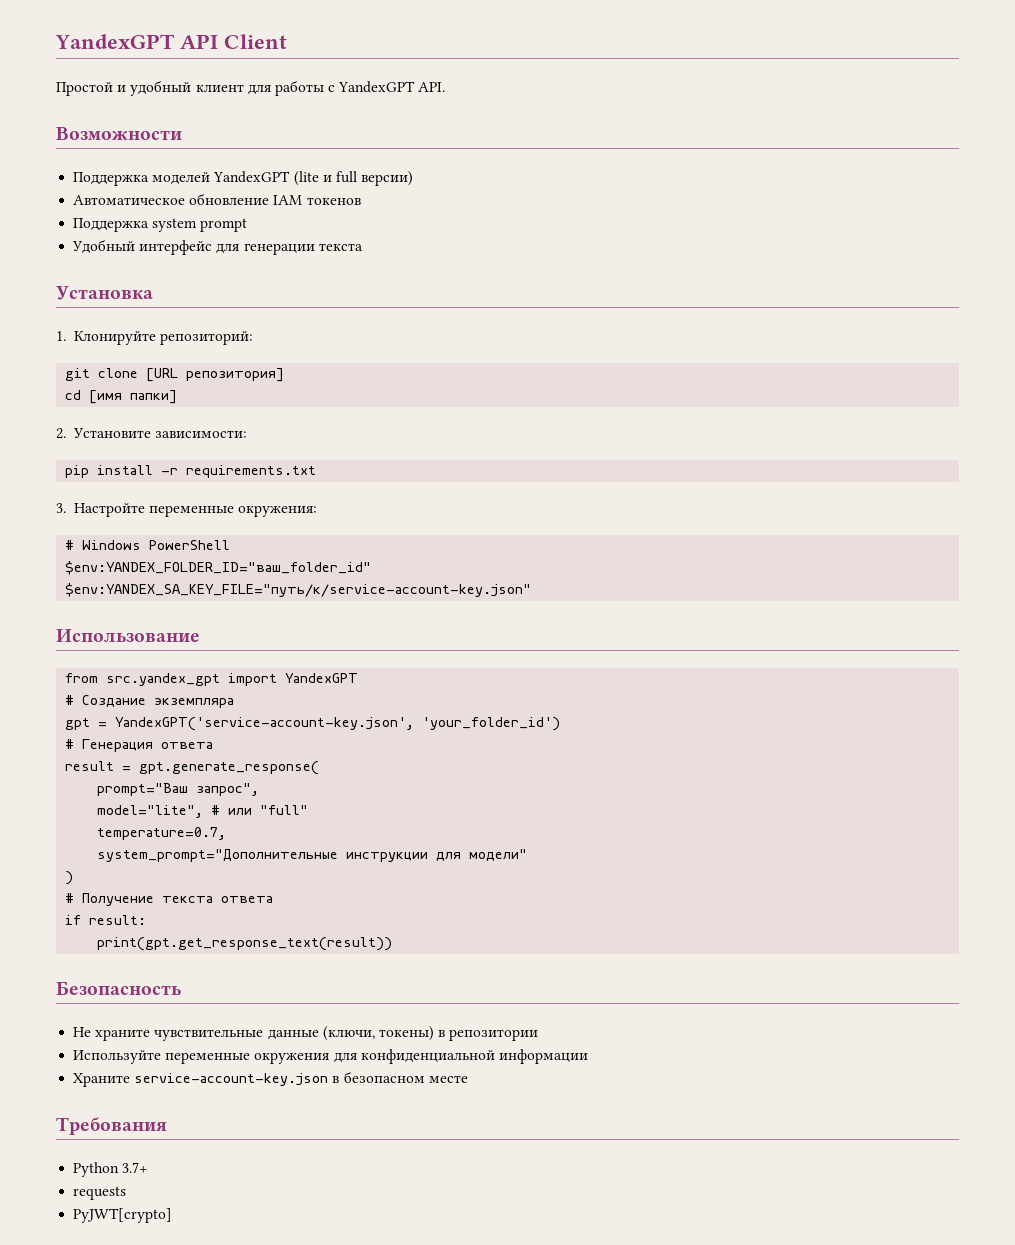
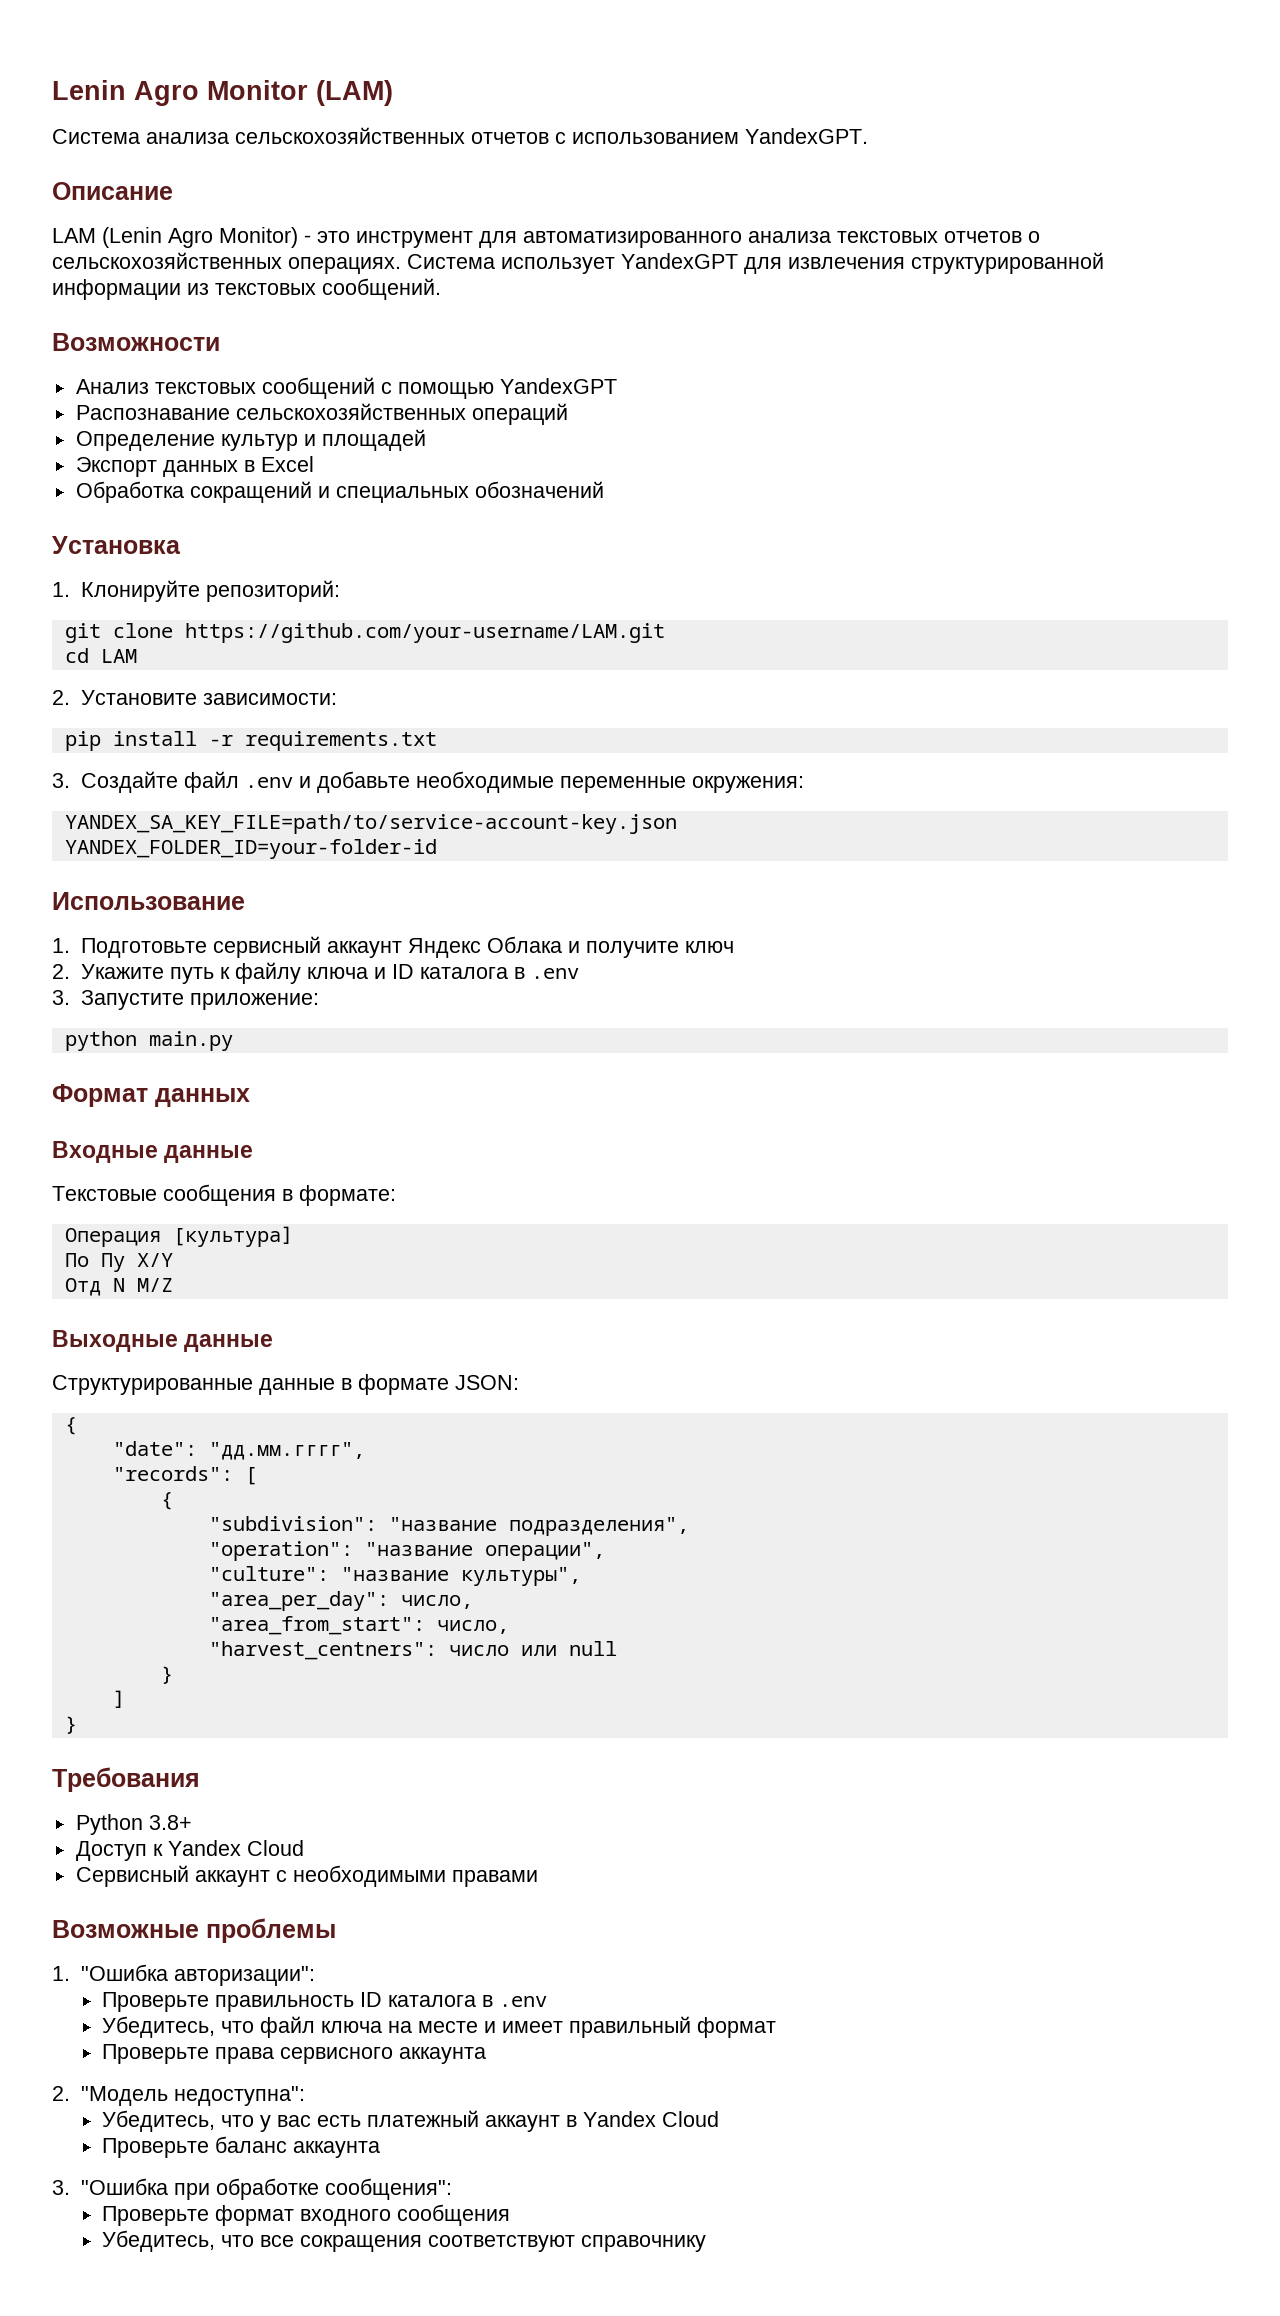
[55,34,287,49] [56,80,446,96] [56,127,182,140] [73,171,414,186] [73,193,361,205] [73,218,248,232] [72,239,363,255] YandexGPT API Client // Простой и удобный клиент для работы с YandexGPT API. // Возможности // Поддержка моделей YandexGPT (lite и full версии) // Автоматическое обновление IAM токенов // Поддержка system prompt // Удобный интерфейс для генерации текста -> [52,80,393,106] [52,127,868,144] [52,182,173,200] [52,227,1040,248] [52,252,1104,274] [52,278,441,300] [52,333,220,351] [75,377,617,399] [75,403,568,425] [75,429,426,451] [75,456,314,477] [75,481,604,503] Lenin Agro Monitor (LAM) // Система анализа сельскохозяйственных отчетов с использованием YandexGPT. // Описание // LAM (Lenin Agro Monitor) - это инструмент для автоматизированного анализа текстовых отчетов о сельскохозяйственных операциях. Система использует YandexGPT для извлечения структурированной информации из текстовых сообщений. // Возможности // Анализ текстовых сообщений с помощью YandexGPT // Распознавание сельскохозяйственных операций // Определение культур и площадей // Экспорт данных в Excel // Обработка сокращений и специальных обозначений
[146,368,285,382] [URL репозитория] -> [184,623,665,643] https://github.com/your-username/LAM.git
[89,390,178,404] [имя папки] -> [100,649,137,663] LAM
[73,503,318,517] [65,540,231,550] [65,561,372,575] [65,583,532,597] [56,629,200,642] [65,673,359,686] [65,695,235,708] [65,717,561,731] [65,739,214,752] [65,761,320,775] [97,783,260,796] [97,805,309,818] [97,827,227,840] [97,849,528,862] [65,871,74,885] [65,893,274,906] [65,915,147,925] [97,937,393,951] [56,981,181,995] [73,1026,539,1041] [73,1049,588,1064] [73,1071,468,1087] [56,1117,167,1135] [73,1162,149,1177] [73,1186,127,1200] [73,1208,173,1223] Настройте переменные окружения: // # Windows PowerShell // $env:YANDEX_FOLDER_ID="ваш_folder_id" // $env:YANDEX_SA_KEY_FILE="путь/к/service-account-key.json" // Использование // from src.yandex_gpt import YandexGPT // # Создание экземпляра // gpt = YandexGPT('service-account-key.json', 'your_folder_id') // # Генерация ответа // result = gpt.generate_response( // prompt="Ваш запрос", // model="lite", # или "full" // temperature=0.7, // system_prompt="Дополнительные инструкции для модели" // ) // # Получение текста ответа // if result: // print(gpt.get_response_text(result)) // Безопасность // Не храните чувствительные данные (ключи, токены) в репозитории // Используйте переменные окружения для конфиденциальной информации // Храните service-account-key.json в безопасном месте // Требования // Python 3.7+ // requests // PyJWT[crypto] -> [80,771,804,793] [64,814,677,834] [64,839,437,859] [52,892,245,910] [52,936,734,958] [52,962,579,984] [52,990,319,1010] [64,1031,233,1051] [52,1084,250,1107] [52,1141,254,1163] [52,1184,396,1206] [64,1226,293,1247] [64,1253,173,1272] [64,1278,173,1296] [52,1330,274,1352] [52,1374,519,1395] [64,1417,77,1435] [112,1441,365,1460] [112,1466,257,1485] [160,1492,173,1510] [208,1516,689,1536] [208,1541,605,1561] [208,1566,581,1586] [208,1591,473,1611] [208,1616,509,1635] [208,1641,617,1660] [160,1666,173,1684] [112,1690,125,1708] [64,1716,77,1734] [52,1767,200,1792] [75,1814,192,1835] [75,1840,304,1861] [75,1865,538,1887] [52,1918,336,1943] [52,1964,315,1986] [101,1992,547,2012] [101,2016,776,2038] [101,2044,486,2064] [52,2086,305,2106] [101,2110,719,2132] [101,2136,380,2158] [52,2178,452,2200] [101,2204,510,2226] [101,2230,706,2252] Создайте файл .env и добавьте необходимые переменные окружения: // YANDEX_SA_KEY_FILE=path/to/service-account-key.json // YANDEX_FOLDER_ID=your-folder-id // Использование // 1. Подготовьте сервисный аккаунт Яндекс Облака и получите ключ // 2. Укажите путь к файлу ключа и ID каталога в .env // 3. Запустите приложение: // python main.py // Формат данных // Входные данные // Текстовые сообщения в формате: // Операция [культура] // По Пу X/Y // Отд N M/Z // Выходные данные // Структурированные данные в формате JSON: // { // "date": "дд.мм.гггг", // "records": [ // { // "subdivision": "название подразделения", // "operation": "название операции", // "culture": "название культуры", // "area_per_day": число, // "area_from_start": число, // "harvest_centners": число или null // } // ] // } // Требования // Python 3.8+ // Доступ к Yandex Cloud // Сервисный аккаунт с необходимыми правами // Возможные проблемы // 1. "Ошибка авторизации": // Проверьте правильность ID каталога в .env // Убедитесь, что файл ключа на месте и имеет правильный формат // Проверьте права сервисного аккаунта // 2. "Модель недоступна": // Убедитесь, что у вас есть платежный аккаунт в Yandex Cloud // Проверьте баланс аккаунта // 3. "Ошибка при обработке сообщения": // Проверьте формат входного сообщения // Убедитесь, что все сокращения соответствуют справочнику

